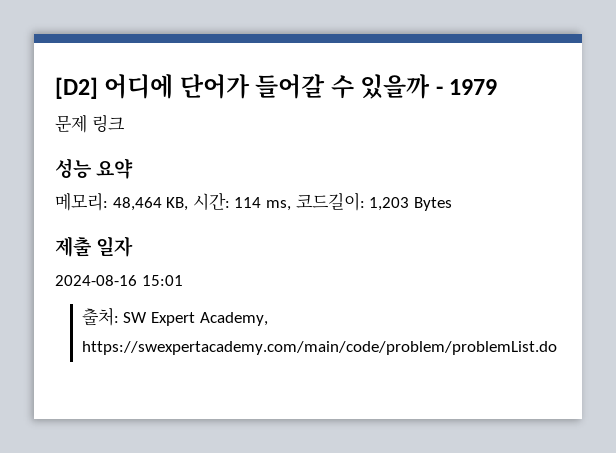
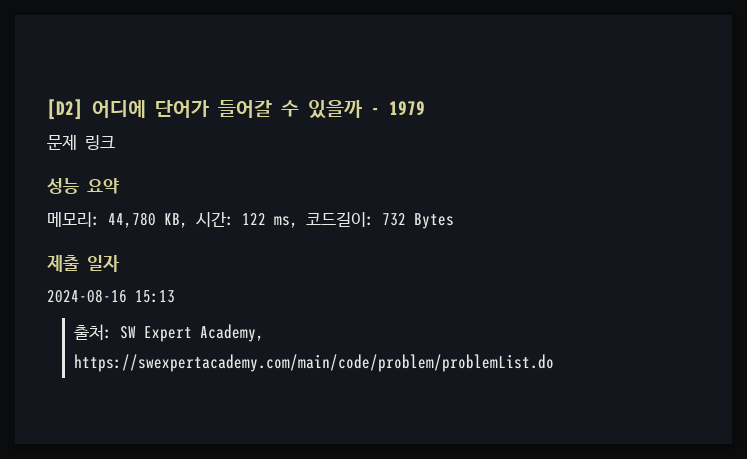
[112,197,162,211] 48,464 -> [108,212,156,228] 44,780
[234,197,262,208] 114 -> [242,213,266,225] 122
[369,197,410,211] 1,203 -> [382,213,406,226] 732
[141,275,183,286] 15:01 -> [135,290,175,303] 15:13

